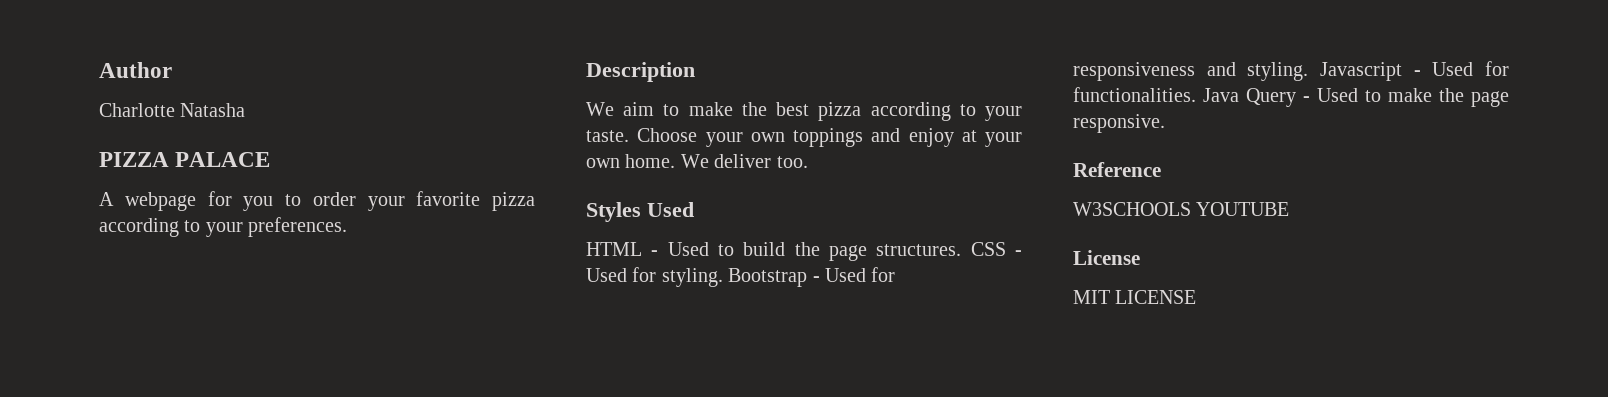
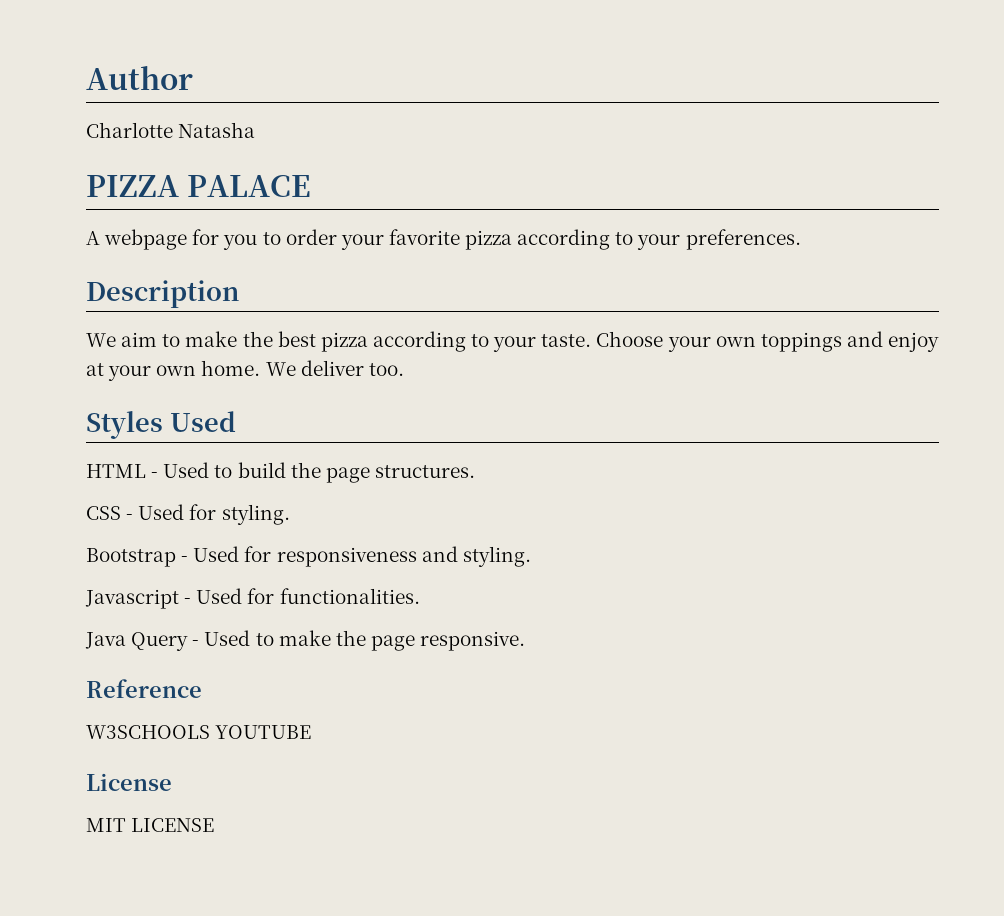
(962, 250) none -> (475, 471) //
(723, 277) none -> (290, 514) //
(1309, 71) none -> (531, 556) //
(1196, 94) none -> (420, 596) //

